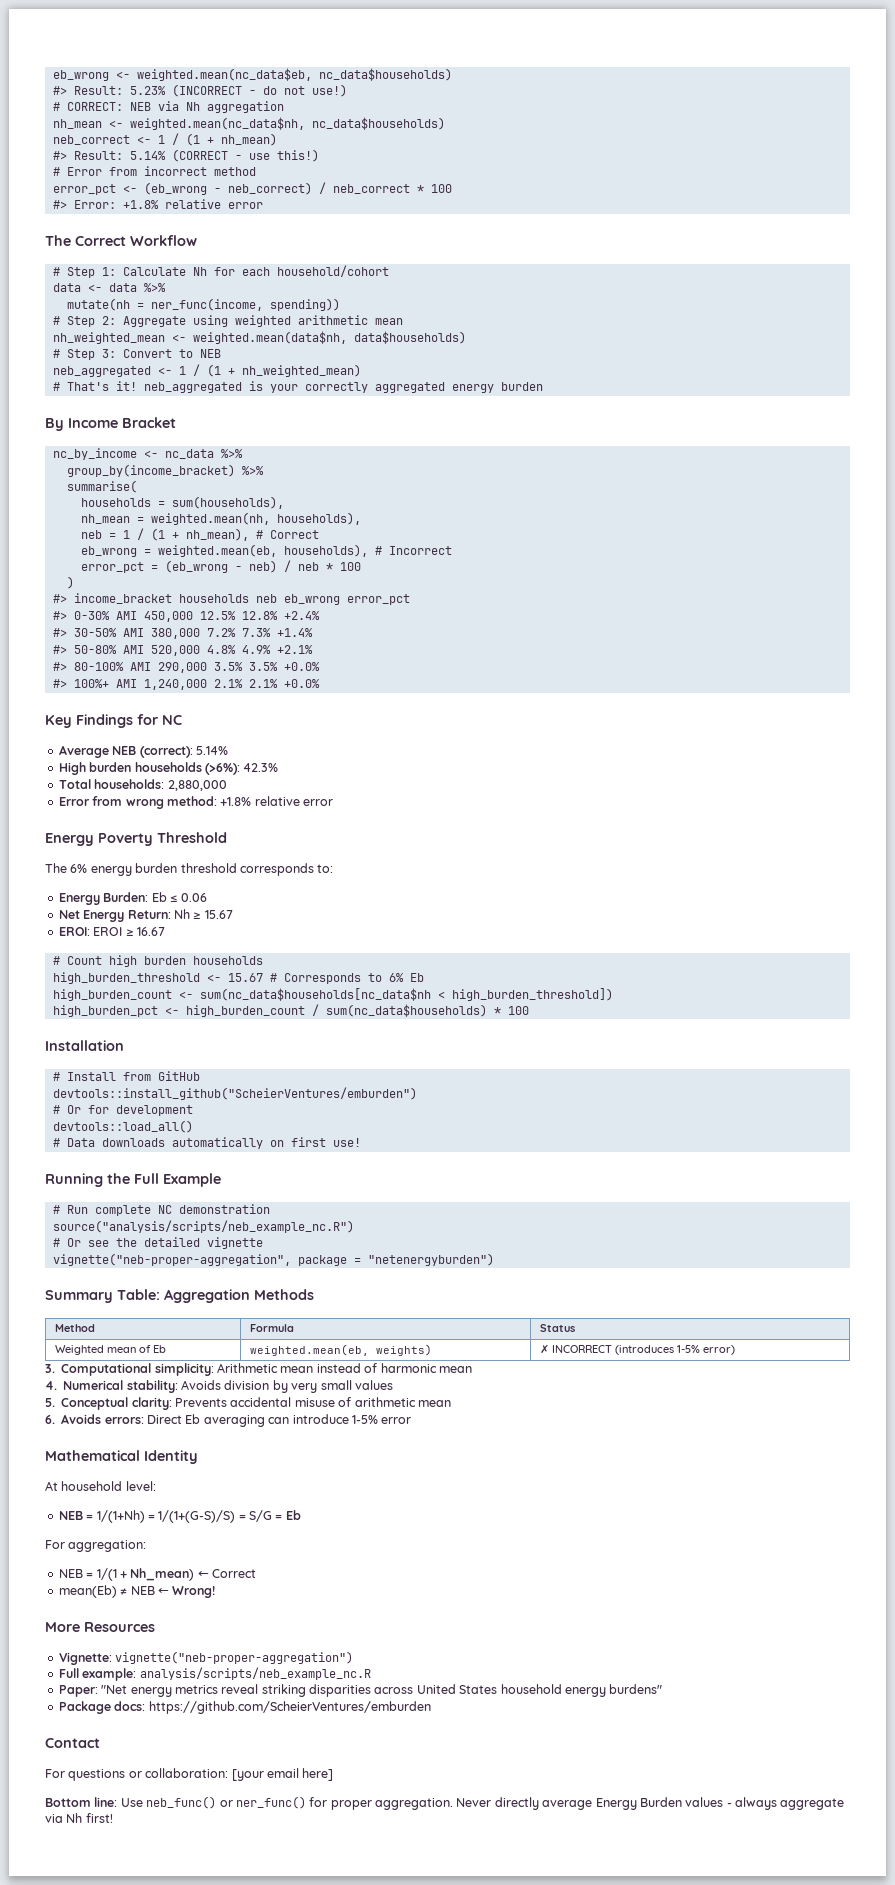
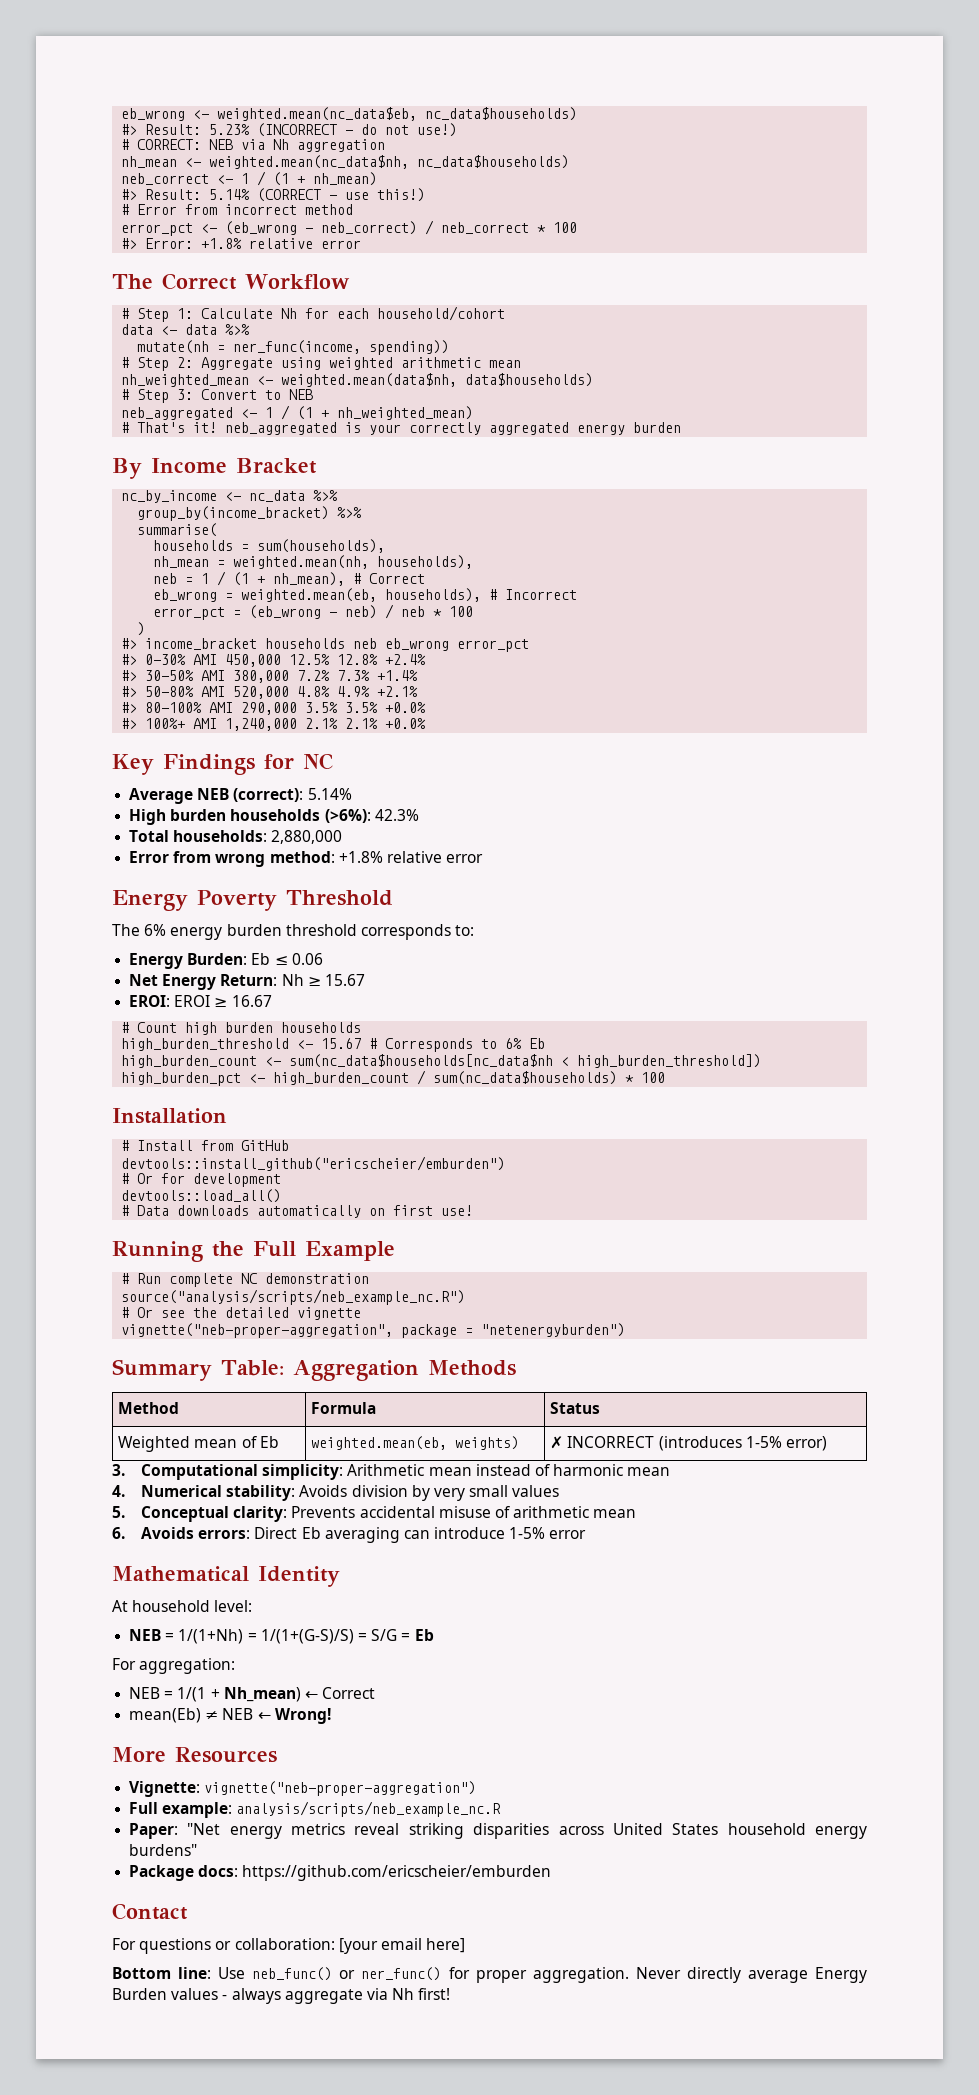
[52,1087,417,1100] devtools::install_github("ScheierVentures/emburden") -> [121,1156,506,1171] devtools::install_github("ericscheier/emburden")
[148,1701,431,1714] https://github.com/ScheierVentures/emburden -> [242,1865,552,1881] https://github.com/ericscheier/emburden

